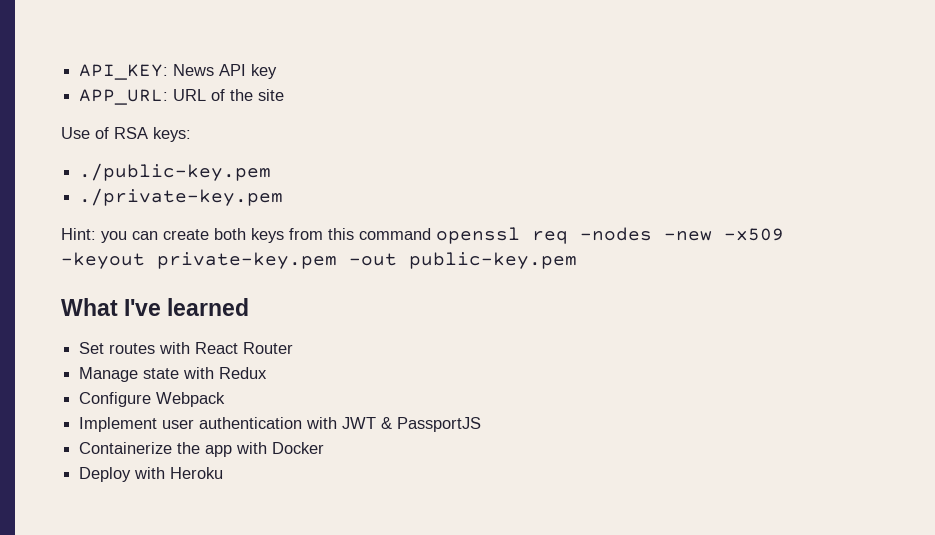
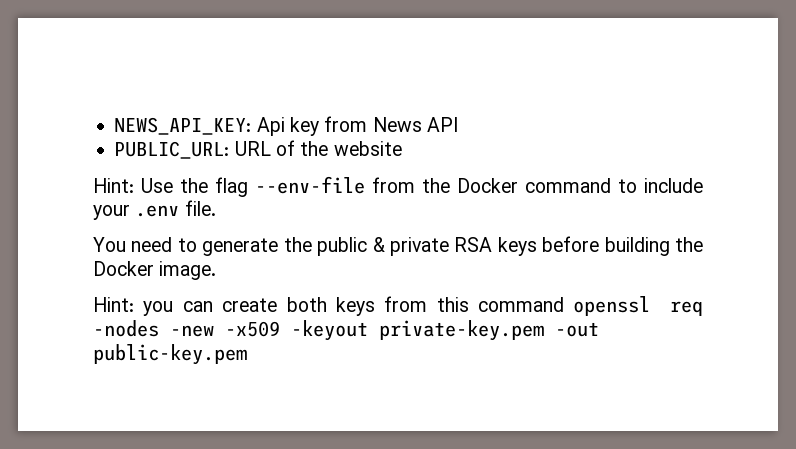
[79,64,169,80] API_KEY: -> [114,116,368,136] NEWS_API_KEY: Api key from
[251,64,278,79] [79,89,169,105] key // APP_URL: -> [114,141,230,159] // PUBLIC_URL:
[258,89,285,101] [61,127,191,142] [79,163,272,181] [79,188,284,206] site // Use of RSA keys: // ./public-key.pem // ./private-key.pem -> [333,141,402,156] [93,176,703,197] [93,200,216,220] [93,236,703,256] [93,261,217,280] website // Hint: Use the flag --env-file from the Docker command to include your .env file. // You need to generate the public & private RSA keys before building the Docker image.
[61,298,250,316] [79,342,294,354] [79,367,268,382] [79,392,226,407] [79,417,482,432] [79,442,325,457] [79,467,224,482] // What I've learned // Set routes with React Router // Manage state with Redux // Configure Webpack // Implement user authentication with JWT & PassportJS // Containerize the app with Docker // Deploy with Heroku -> (247, 354) none

